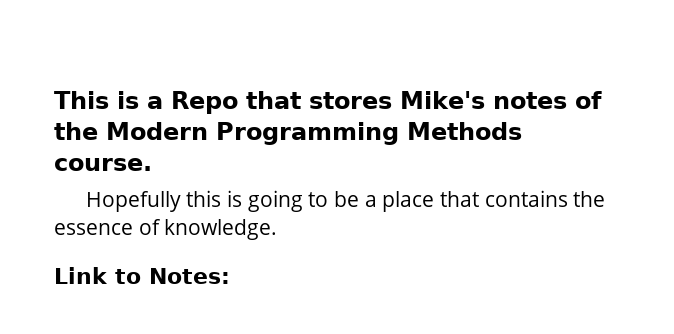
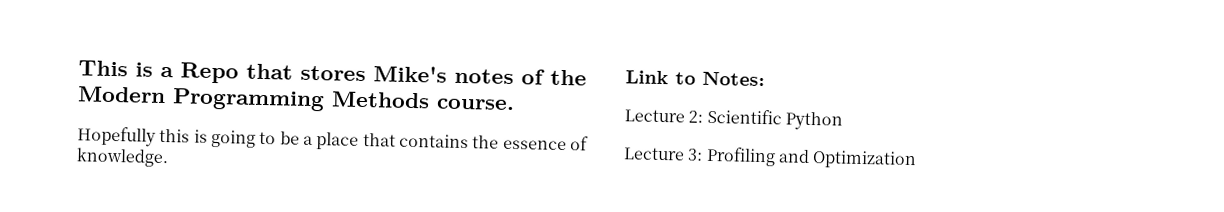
(230, 276) none -> [624,108,843,131] [623,146,918,170] // Lecture 2: Scientific Python // Lecture 3: Profiling and Optimization

